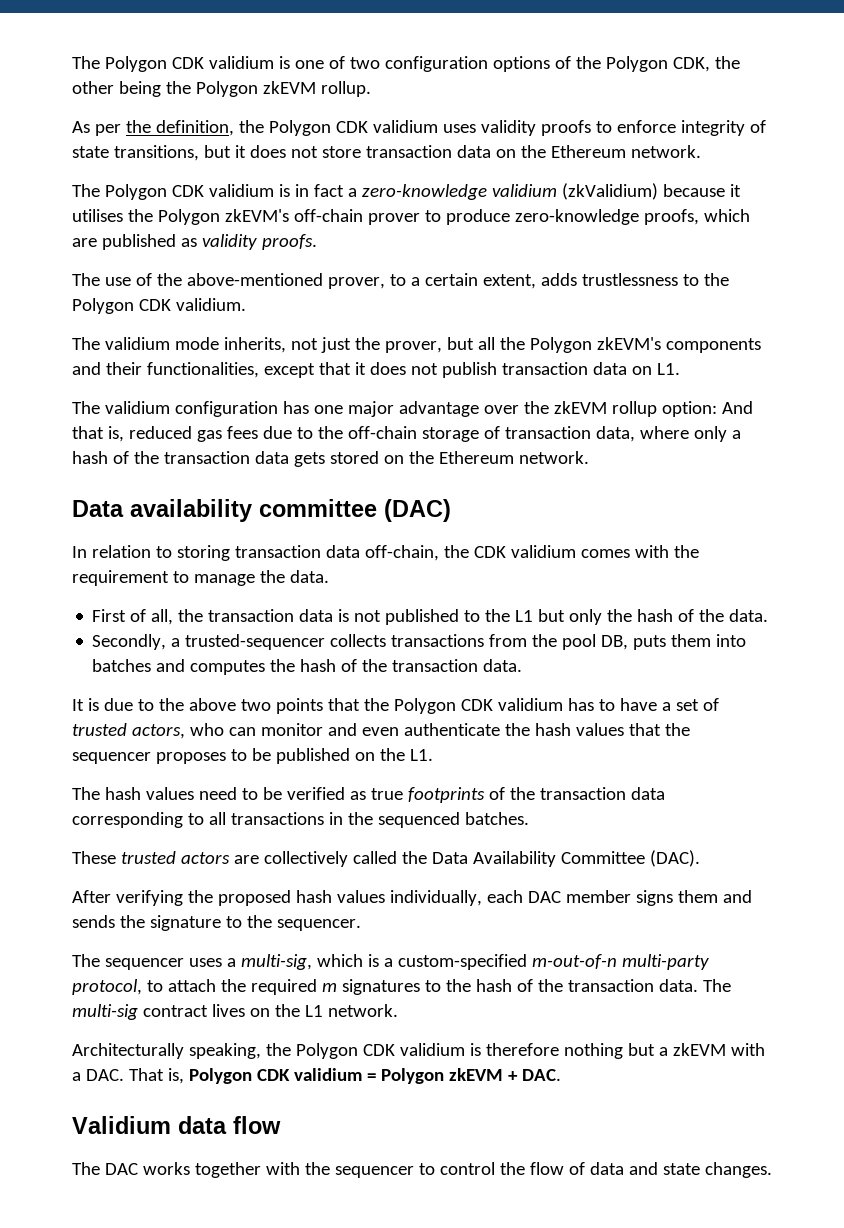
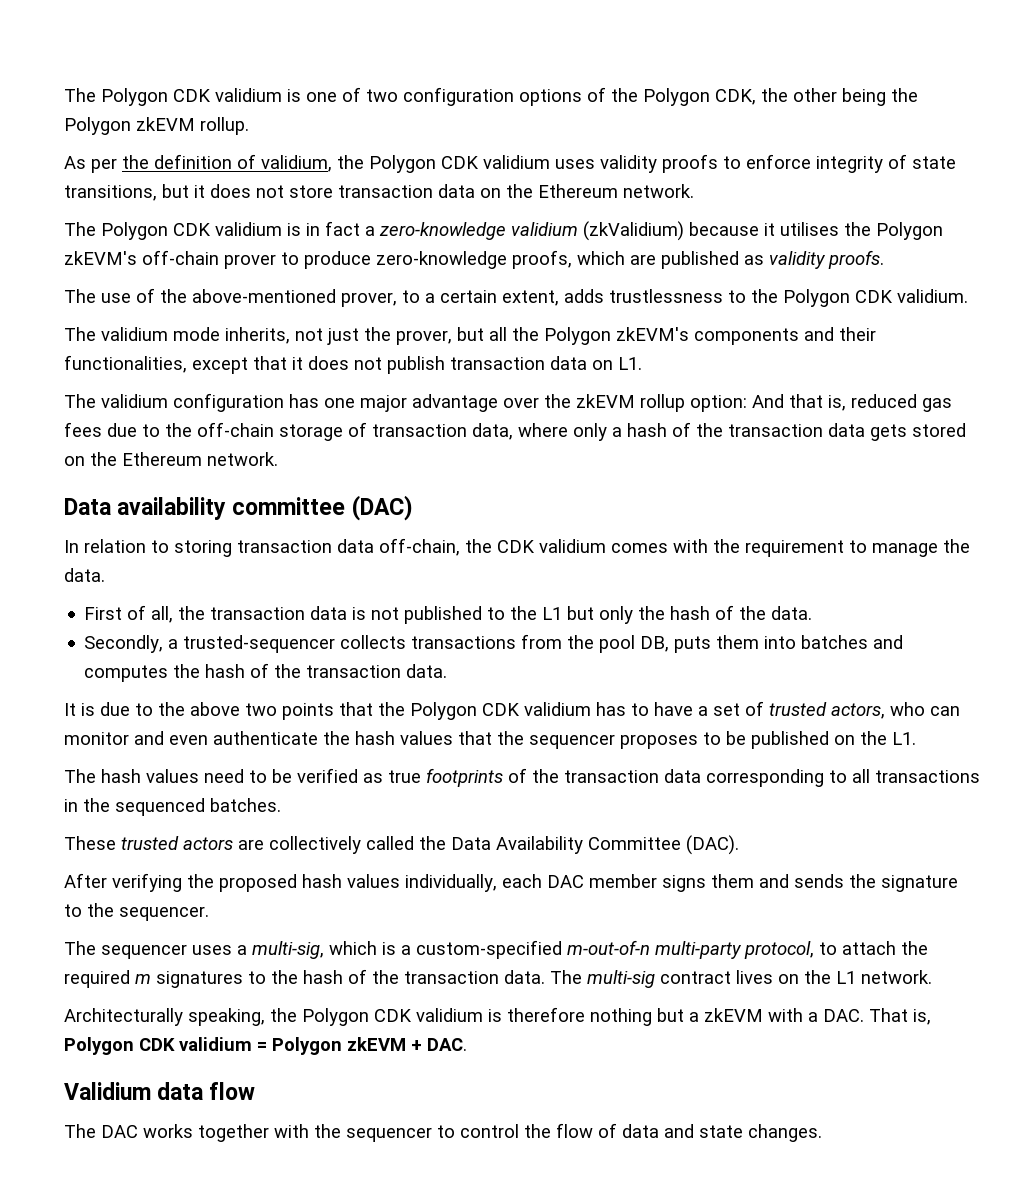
[155,120,234,136] definition, -> [154,154,332,172] definition of validium,

